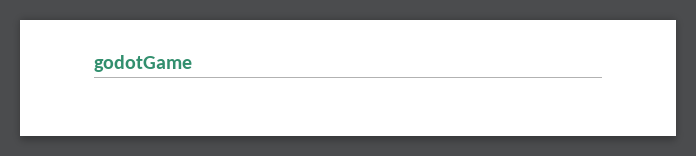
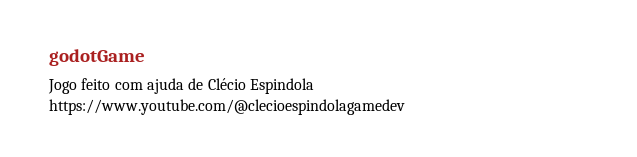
(192, 63) none -> [48,78,314,94] [49,99,405,115] // Jogo feito com ajuda de Clécio Espindola https://www.youtube.com/@clecioespindolagamedev

